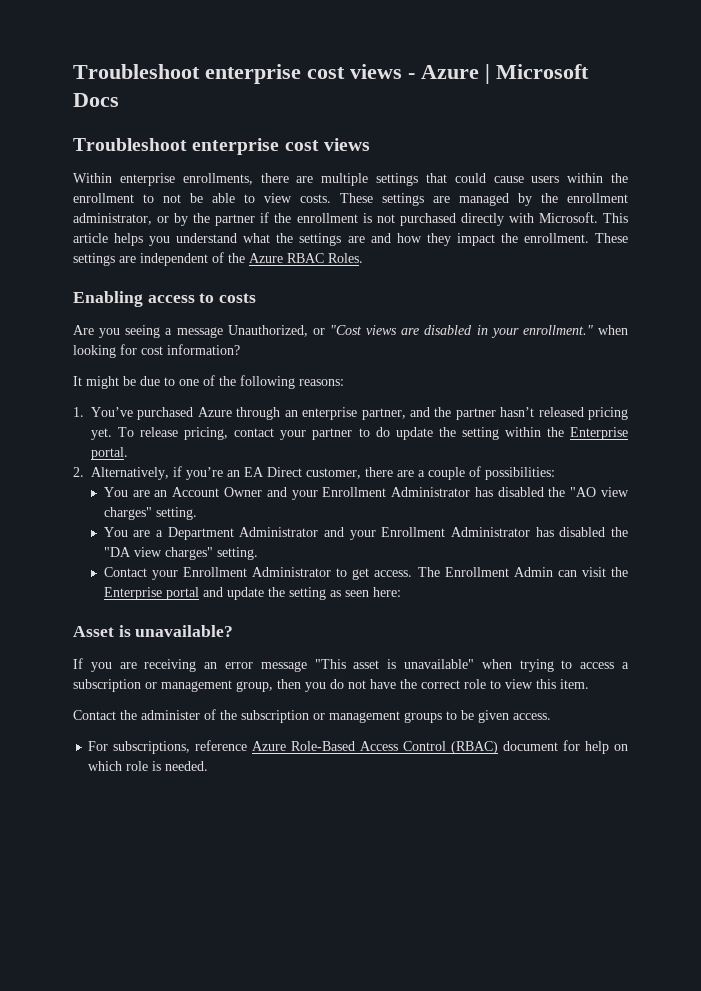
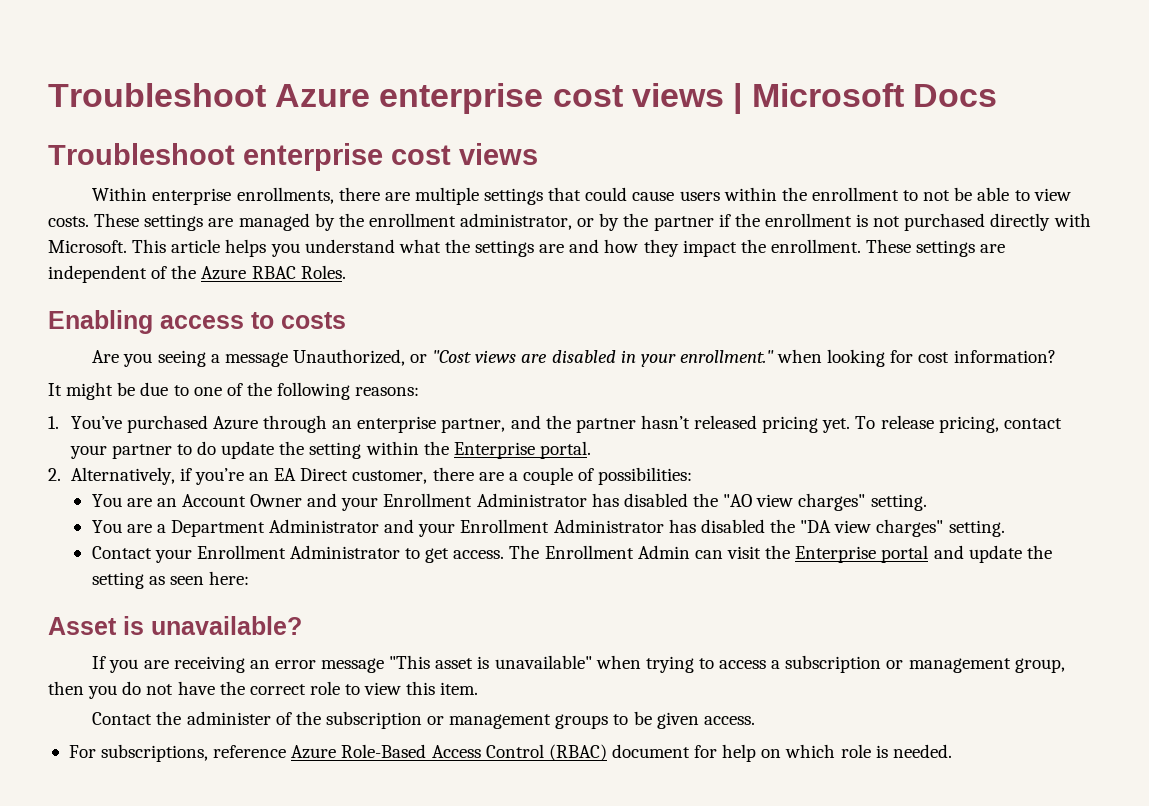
[73,64,479,84] Troubleshoot enterprise cost views - Azure -> [48,83,724,114] Troubleshoot Azure enterprise cost views

